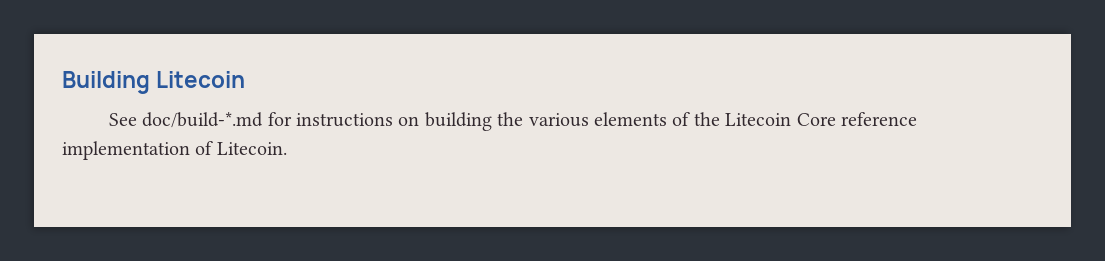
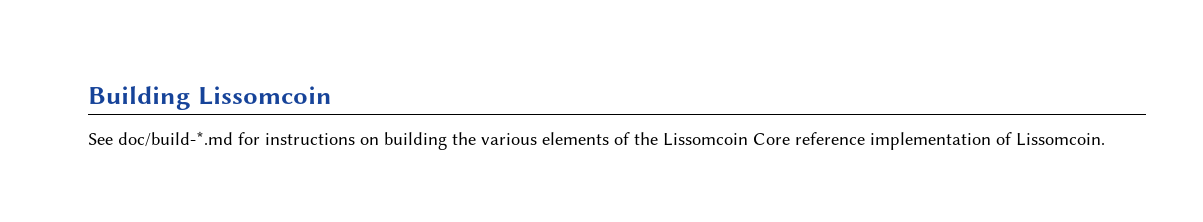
[156,71,246,88] Litecoin -> [198,86,333,105] Lissomcoin
[725,113,792,126] Litecoin -> [663,133,748,146] Lissomcoin
[216,142,287,155] Litecoin. -> [1016,133,1105,146] Lissomcoin.

